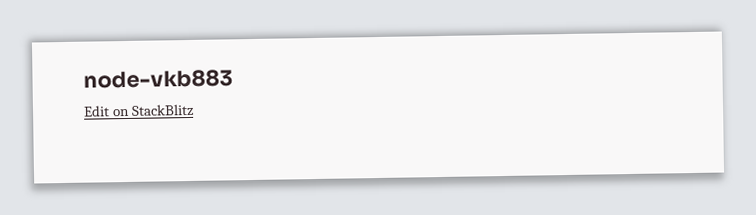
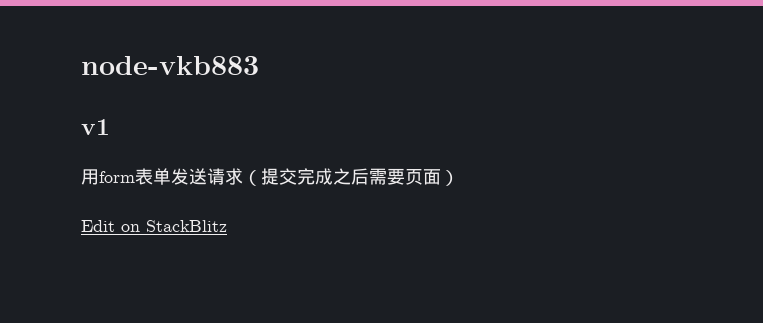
(233, 79) none -> [81,119,110,135] [81,168,459,186] // v1 // 用form表单发送请求（提交完成之后需要页面）

